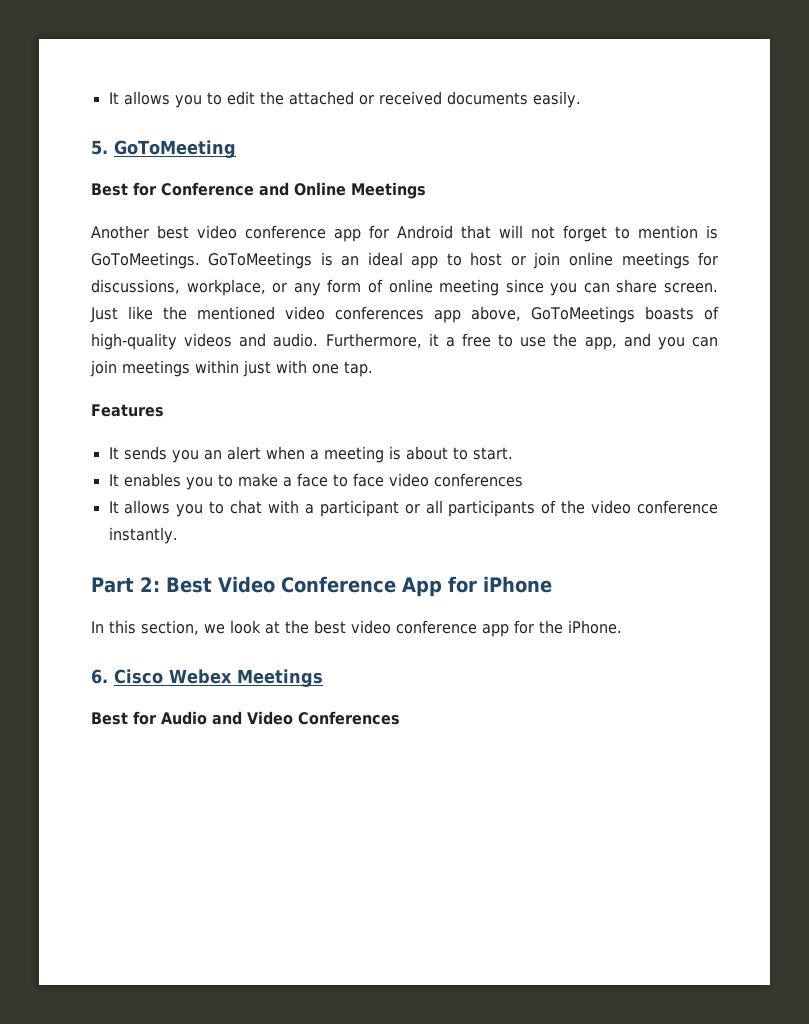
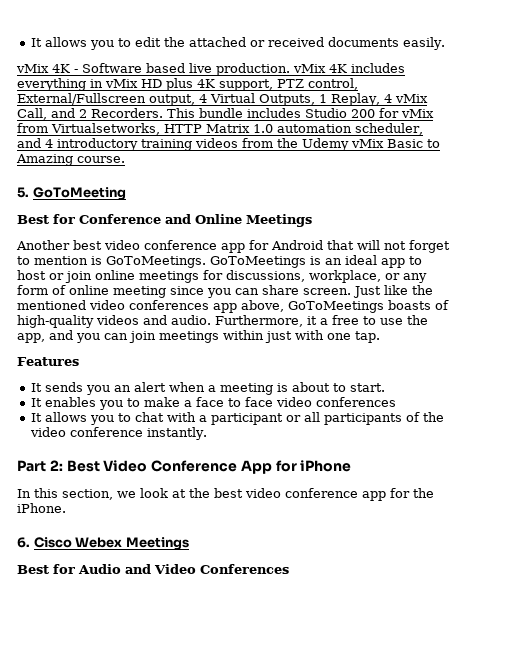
(581, 99) none -> [16,63,405,76] [17,78,358,91] [17,93,428,106] [17,108,434,120] [17,123,423,135] [17,138,440,151] [16,154,125,166] // vMix 4K - Software based live production. vMix 4K includes everything in vMix HD plus 4K support, PTZ control, External/Fullscreen output, 4 Virtual Outputs, 1 Replay, 4 vMix Call, and 2 Recorders. This bundle includes Studio 200 for vMix from Virtualsetworks, HTTP Matrix 1.0 automation scheduler, and 4 introductory training videos from the Udemy vMix Basic to Amazing course.

